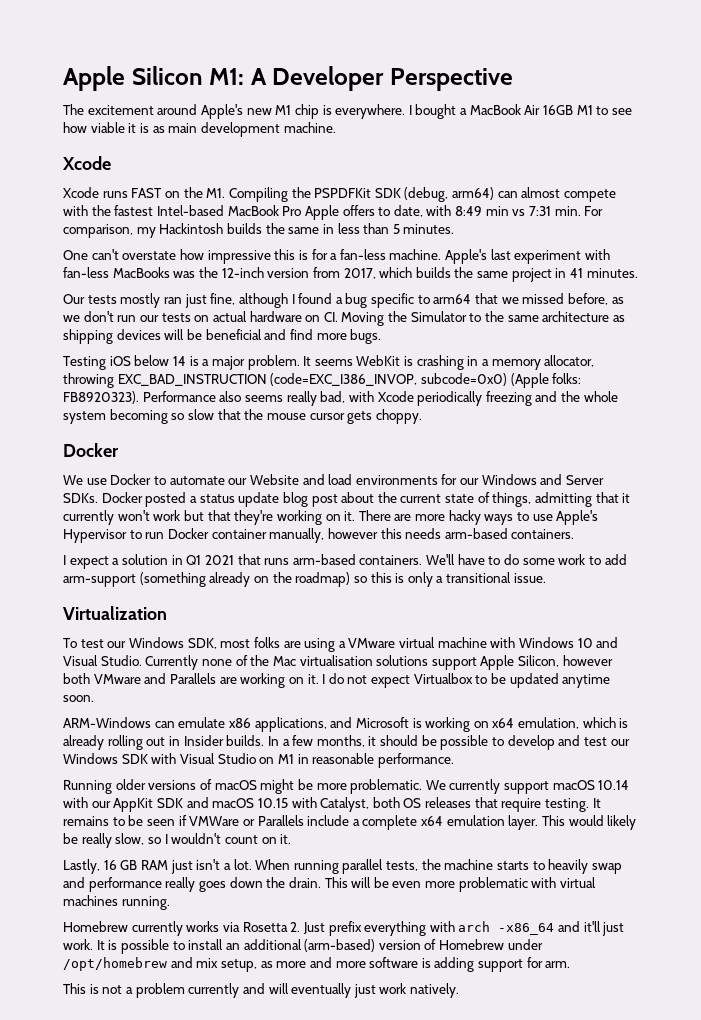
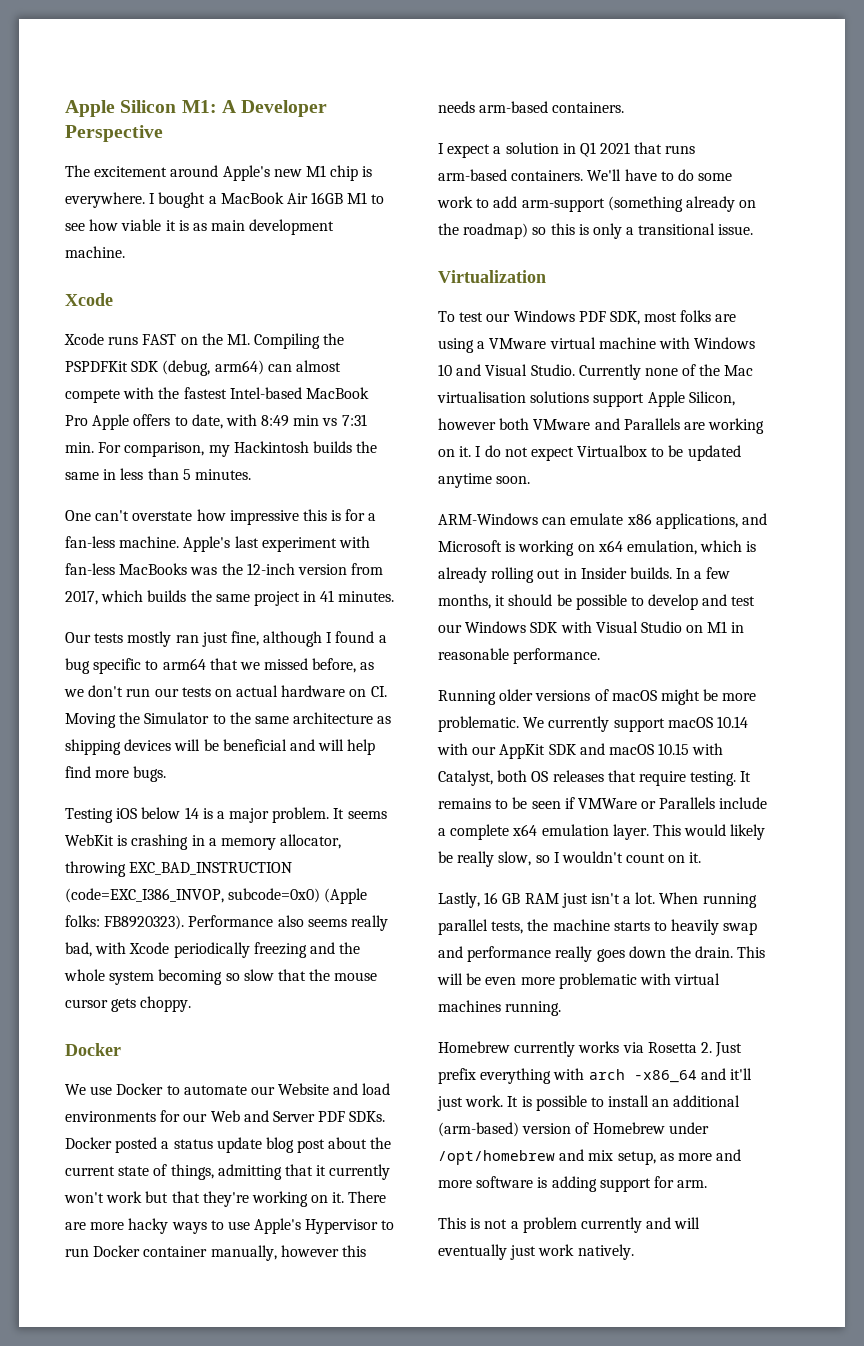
(287, 334) none -> [318,739,376,755] will help
[481,474,537,485] Windows -> [210,1110,240,1122] Web
(605, 480) none -> [318,1111,346,1122] PDF
(184, 642) none -> [578,311,606,322] PDF

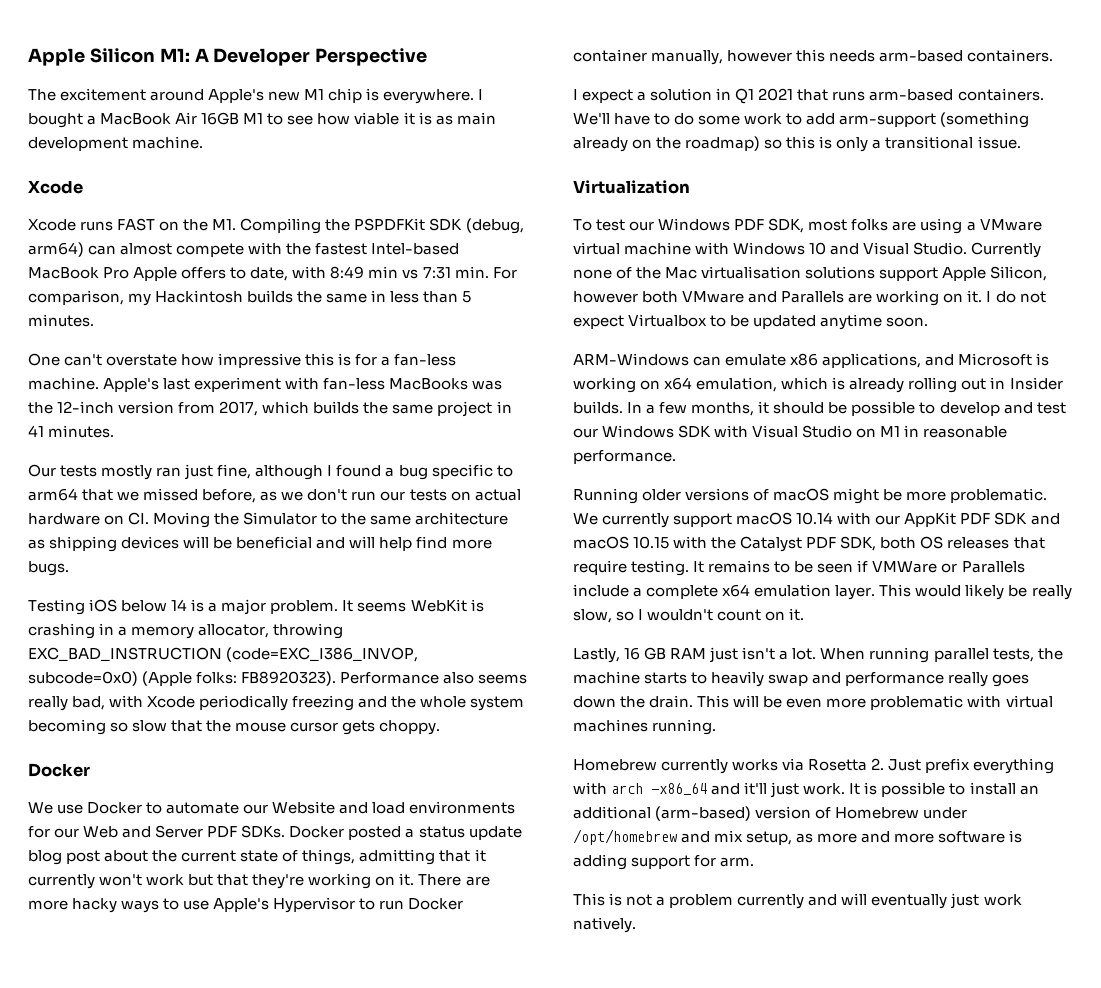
(546, 751) none -> [960,513,991,525] PDF
[438,770,493,786] Catalyst, -> [711,536,877,552] the Catalyst PDF SDK,

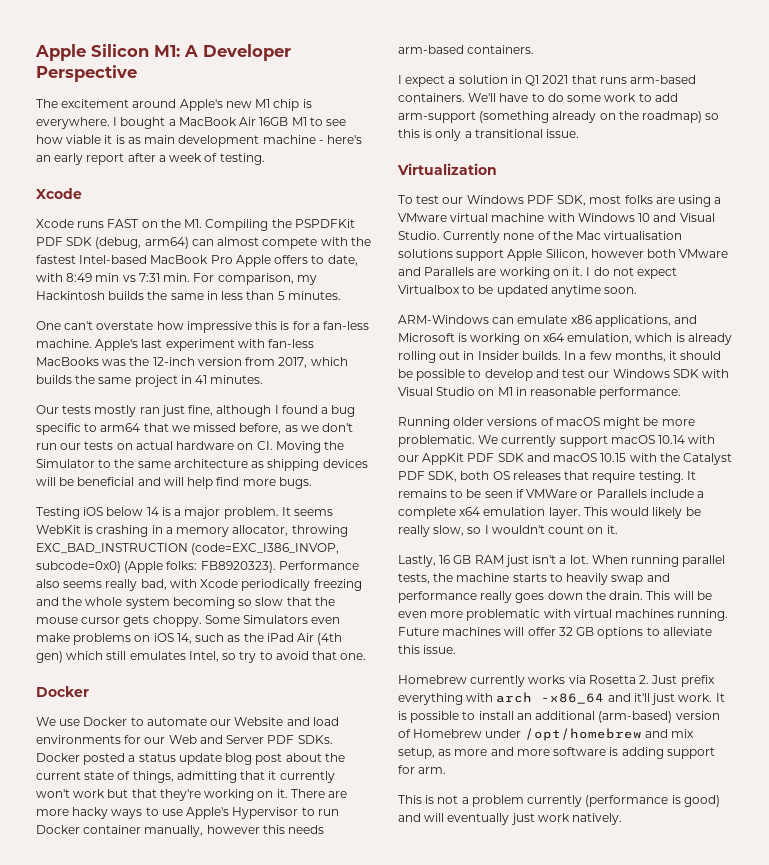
[132,136,204,149] machine. -> [262,135,363,144] [36,153,265,165] machine - here's an early report after a week of testing.
(426, 224) none -> [36,237,63,246] PDF
(441, 727) none -> [204,615,341,624] [36,633,343,645] [36,651,367,663] Some Simulators even make problems on iOS 14, such as the iPad Air (4th gen) which still emulates Intel, so try to avoid that one.
(717, 727) none -> [398,627,712,639] [398,645,457,654] Future machines will offer 32 GB options to alleviate this issue.
(805, 901) none -> [585,795,720,807] (performance is good)

